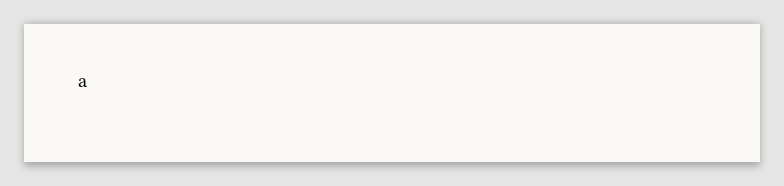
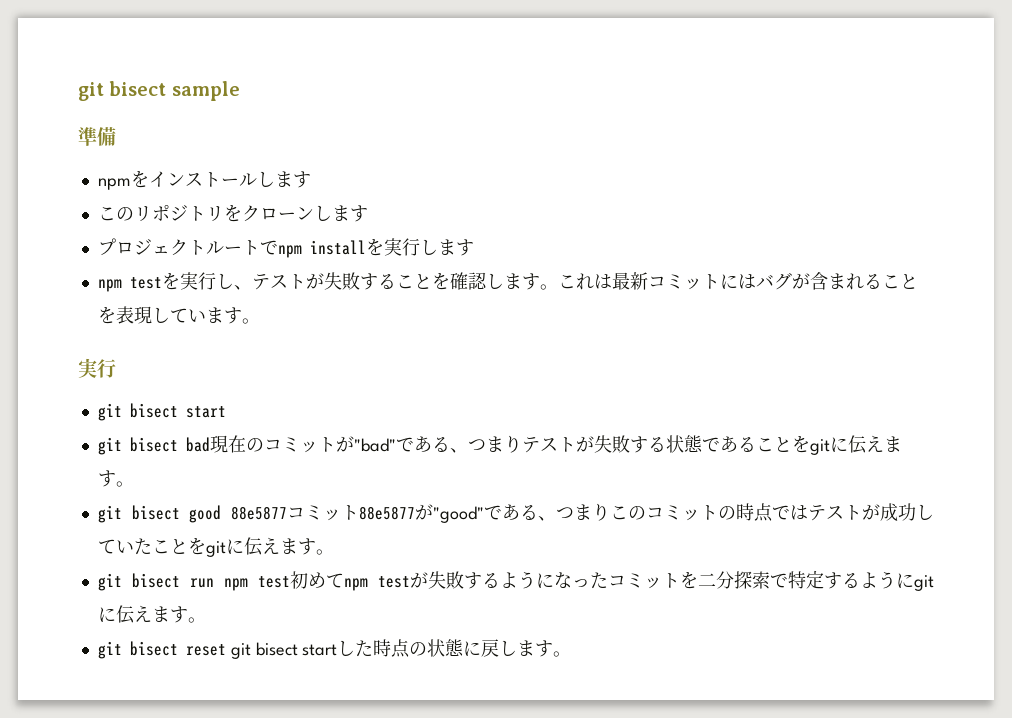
[78,78,88,87] a -> [78,81,240,101] [78,127,116,146] [97,170,311,190] [97,204,368,222] [97,238,474,258] [97,272,918,292] [97,306,260,324] [78,358,116,378] [97,403,226,421] [97,435,902,455] [97,470,134,487] [97,503,934,523] [97,537,334,557] [97,570,934,591] [97,605,206,624] [97,639,572,659] git bisect sample // 準備 // npmをインストールします // このリポジトリをクローンします // プロジェクトルートでnpm installを実行します // npm testを実行し、テストが失敗することを確認します。これは最新コミットにはバグが含まれることを表現しています。 // 実行 // git bisect start // git bisect bad現在のコミットが"bad"である、つまりテストが失敗する状態であることをgitに伝えます。 // git bisect good 88e5877コミット88e5877が"good"である、つまりこのコミットの時点ではテストが成功していたことをgitに伝えます。 // git bisect run npm test初めてnpm testが失敗するようになったコミットを二分探索で特定するようにgitに伝えます。 // git bisect reset git bisect startした時点の状態に戻します。

